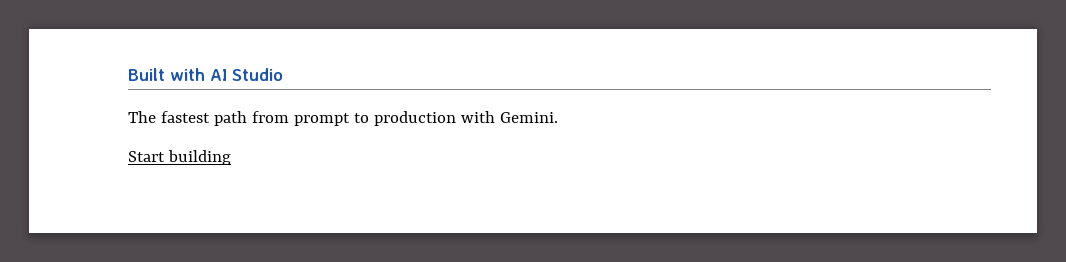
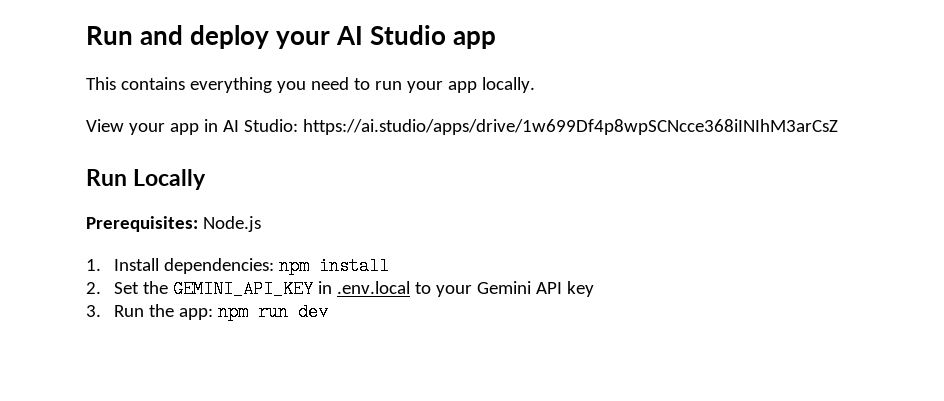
[128,68,283,81] [128,111,558,126] [128,150,231,165] Built with AI Studio // The fastest path from prompt to production with Gemini. // Start building -> [86,25,497,49] [86,77,535,93] [86,119,838,135] [86,169,207,190] [86,216,261,232] [86,257,390,275] [86,280,595,298] [86,303,329,321] Run and deploy your AI Studio app // This contains everything you need to run your app locally. // View your app in AI Studio: https://ai.studio/apps/drive/1w699Df4p8wpSCNcce368iINIhM3arCsZ // Run Locally // Prerequisites: Node.js // 1. Install dependencies: npm install // 2. Set the GEMINI_API_KEY in .env.local to your Gemini API key // 3. Run the app: npm run dev

